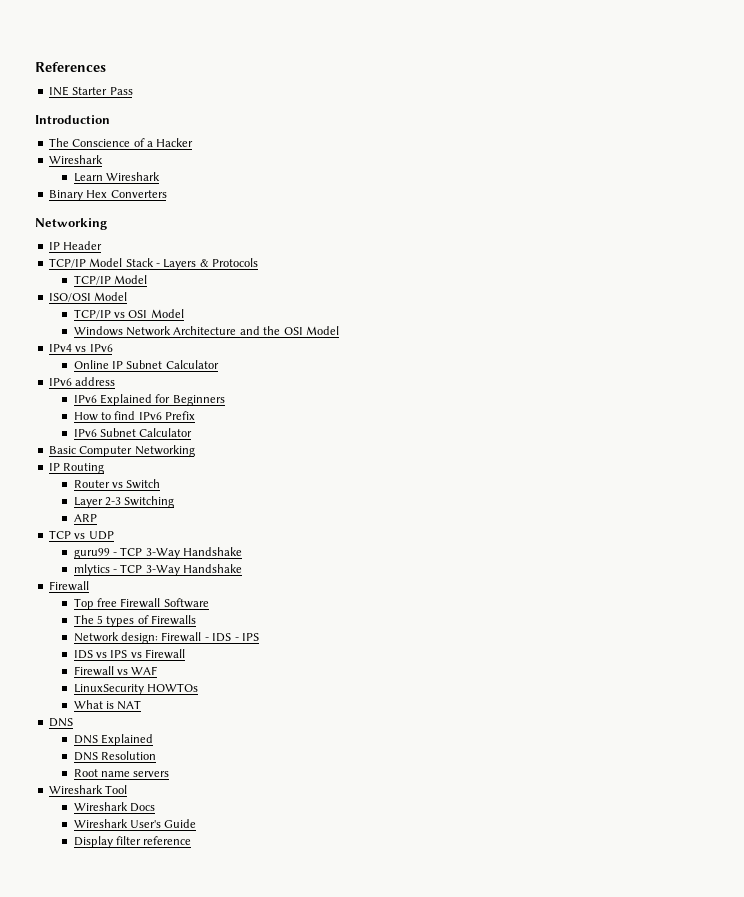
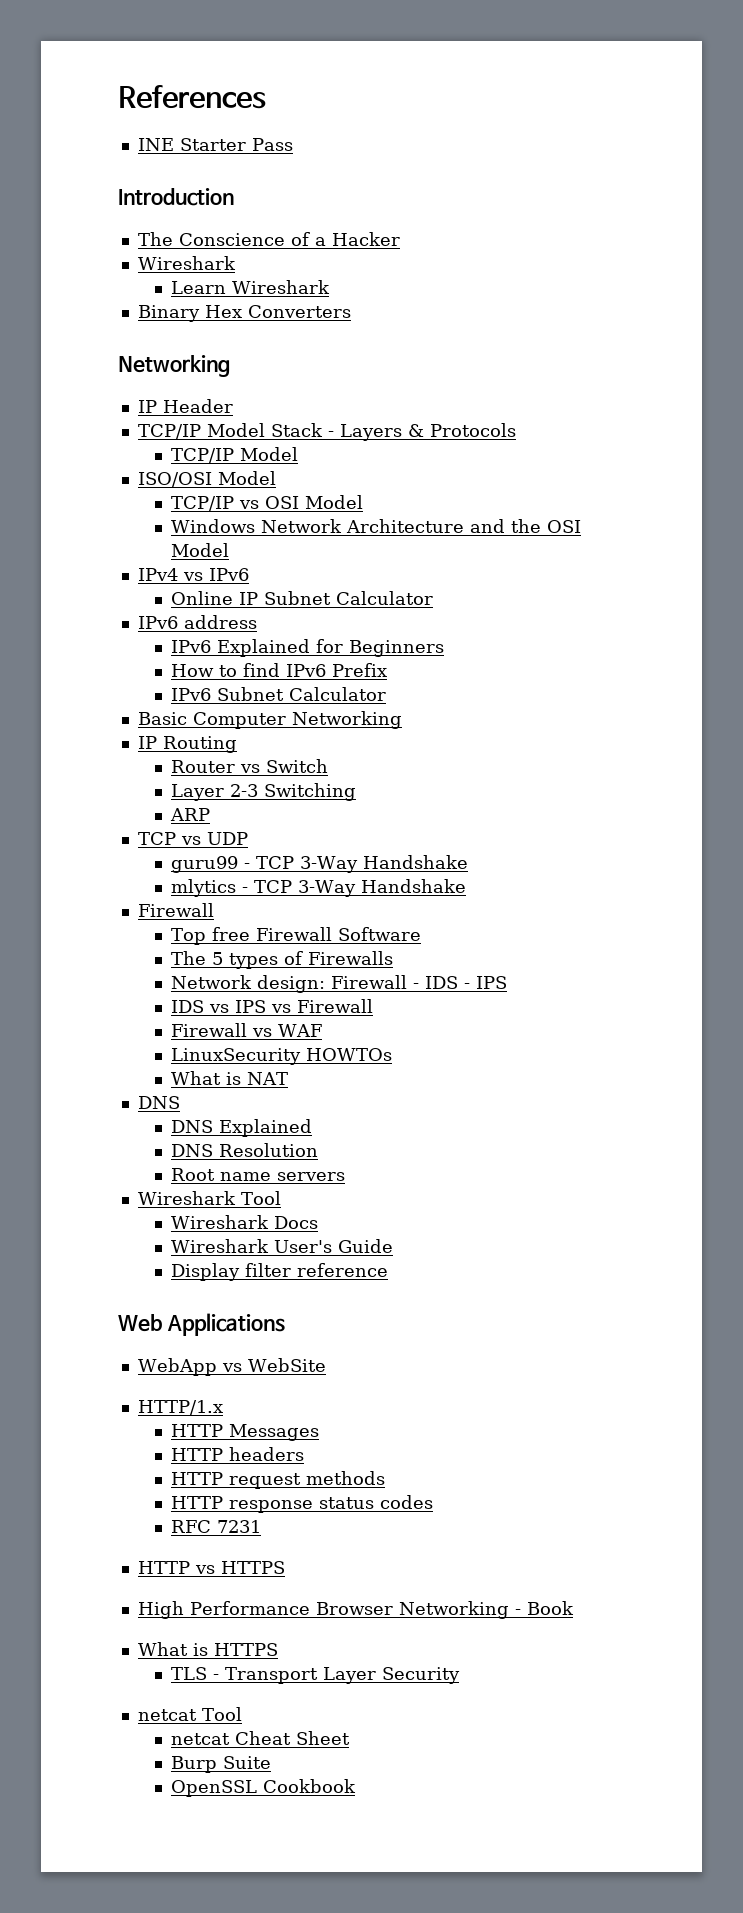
(192, 840) none -> [118,1313,285,1336] [137,1358,326,1376] [137,1400,223,1415] [171,1424,320,1441] [171,1447,305,1461] [171,1471,386,1489] [171,1495,434,1513] [171,1520,262,1533] [137,1561,285,1574] [137,1601,574,1619] [137,1642,278,1656] [171,1667,461,1684] [137,1707,242,1721] [171,1731,351,1745] [171,1756,272,1773] [171,1779,357,1797] // Web Applications // WebApp vs WebSite // HTTP/1.x // HTTP Messages // HTTP headers // HTTP request methods // HTTP response status codes // RFC 7231 // HTTP vs HTTPS // High Performance Browser Networking - Book // What is HTTPS // TLS - Transport Layer Security // netcat Tool // netcat Cheat Sheet // Burp Suite // OpenSSL Cookbook

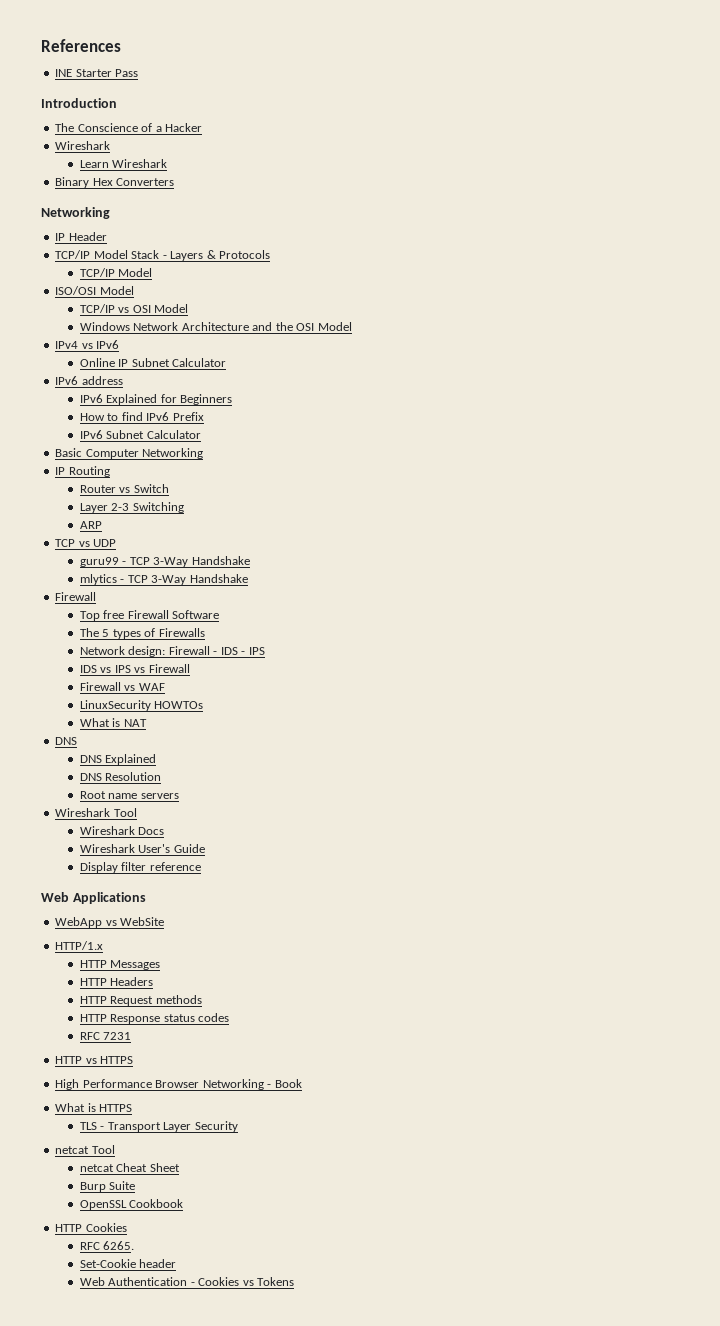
[229,1447,305,1461] [171,1472,302,1489] headers // HTTP request -> [110,977,154,986] [79,996,154,1006] Headers // HTTP Request
[229,1500,314,1513] response -> [110,1014,161,1024] Response
(357, 1786) none -> [55,1223,127,1232] [79,1241,135,1250] [79,1259,177,1268] [79,1277,295,1286] // HTTP Cookies // RFC 6265. // Set-Cookie header // Web Authentication - Cookies vs Tokens

